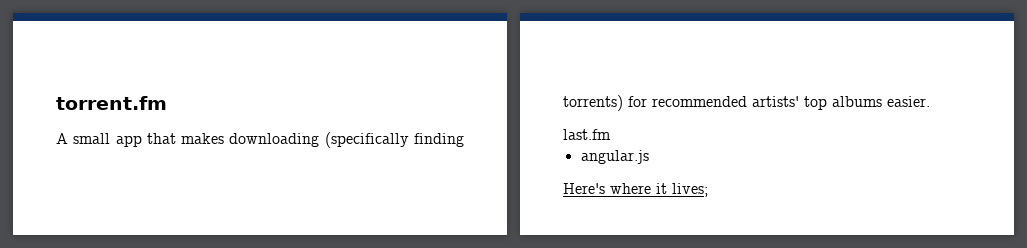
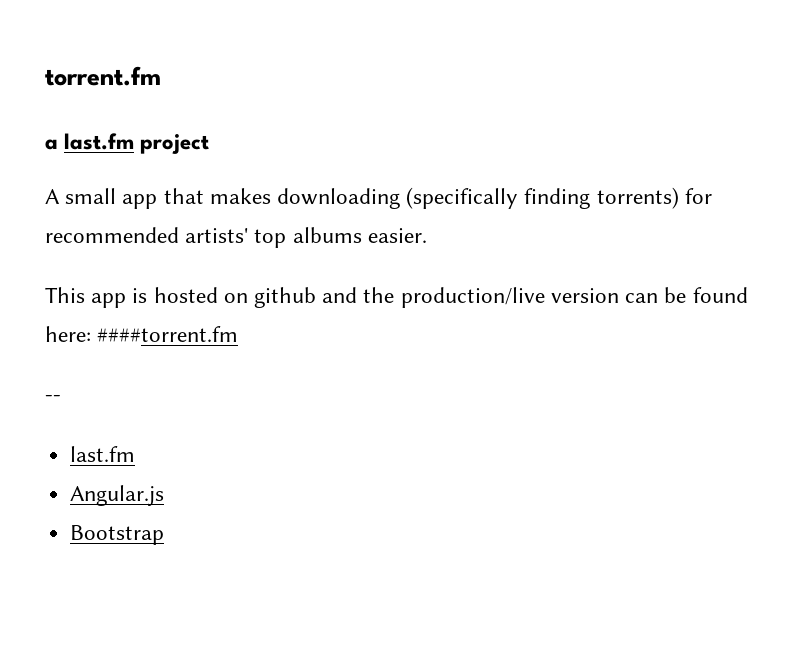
(167, 103) none -> [45,133,210,154] // a last.fm project
[563,129,611,140] [580,150,649,164] [563,183,708,197] last.fm // angular.js // Here's where it lives; -> [45,287,748,308] [45,326,239,342] [45,395,61,402] [70,446,136,462] [70,485,165,506] [70,525,165,545] This app is hosted on github and the production/live version can be found here: ####torrent.fm // -- // last.fm // Angular.js // Bootstrap

